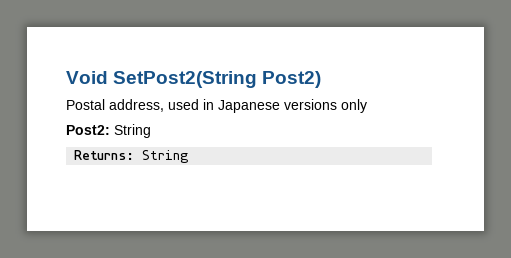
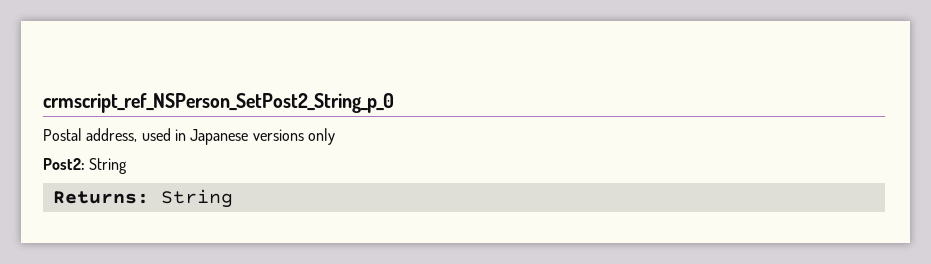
[66,71,322,88] Void SetPost2(String Post2) -> [43,93,394,113] crmscript_ref_NSPerson_SetPost2_String_p_0

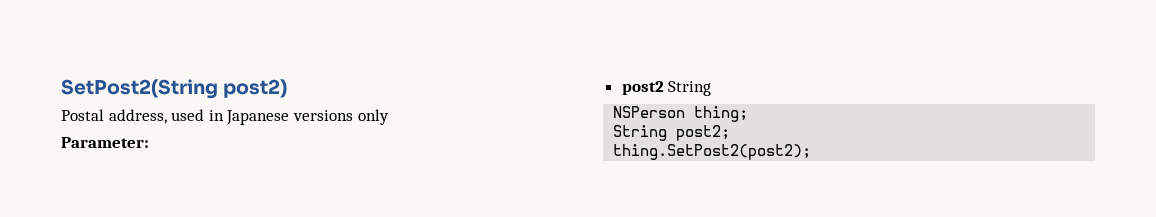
[43,93,394,113] crmscript_ref_NSPerson_SetPost2_String_p_0 -> [61,79,288,99] SetPost2(String post2)
[43,158,85,170] Post2: -> [61,137,149,148] [621,81,664,95] Parameter: // post2
[52,189,233,208] Returns: String -> [613,106,749,122] [613,125,731,141] [613,144,812,160] NSPerson thing; // String post2; // thing.SetPost2(post2);

